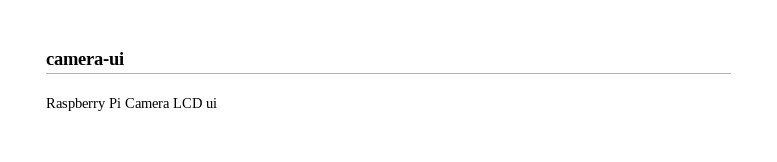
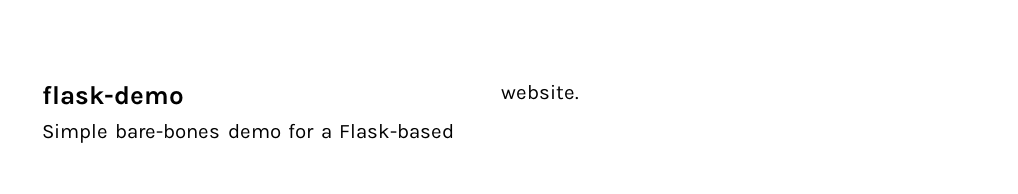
[46,52,124,65] [46,98,217,111] camera-ui // Raspberry Pi Camera LCD ui -> [42,85,184,105] [42,123,454,143] [501,84,579,100] flask-demo // Simple bare-bones demo for a Flask-based website.

